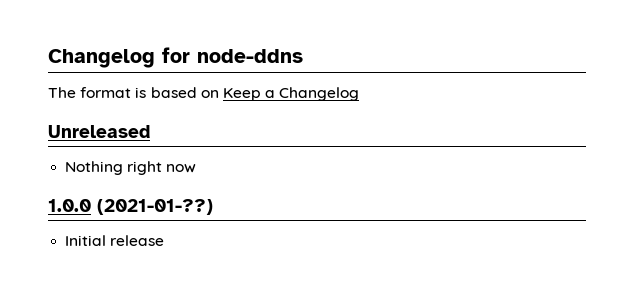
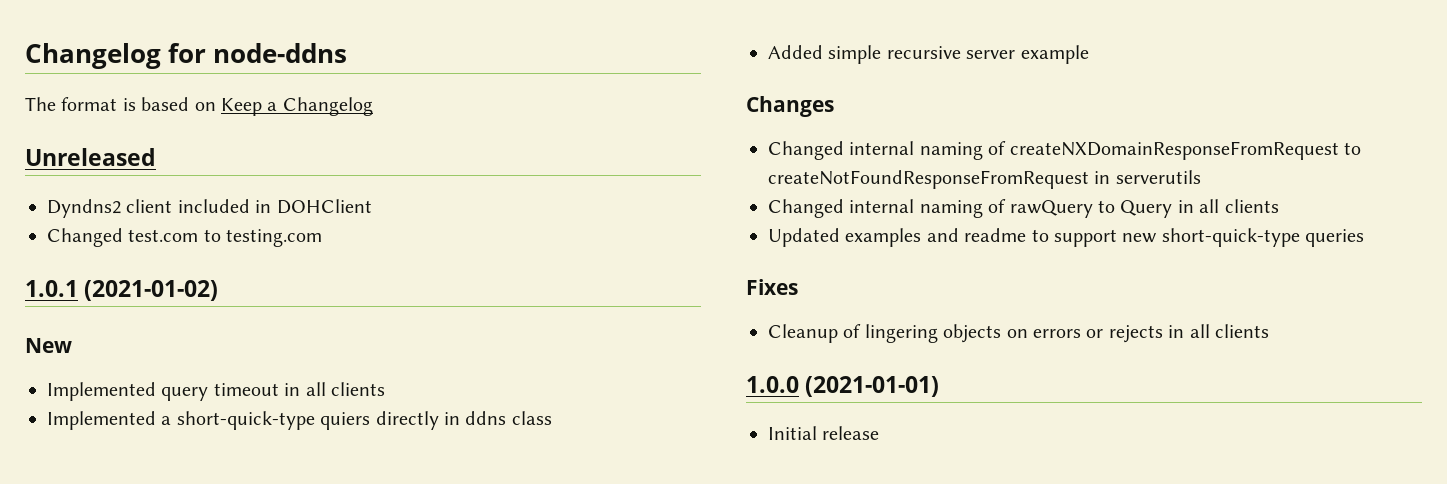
[65,161,197,175] Nothing right now -> [47,199,372,218] [47,228,323,247] [25,280,219,301] [25,338,72,353] [47,382,385,401] [47,411,552,430] [768,45,1089,64] [746,96,834,117] [768,141,1361,160] [768,170,1201,189] [768,199,1279,218] [768,228,1365,247] [746,279,798,295] [768,324,1269,343] Dyndns2 client included in DOHClient // Changed test.com to testing.com // 1.0.1 (2021-01-02) // New // Implemented query timeout in all clients // Implemented a short-quick-type quiers directly in ddns class // Added simple recursive server example // Changes // Changed internal naming of createNXDomainResponseFromRequest to createNotFoundResponseFromRequest in serverutils // Changed internal naming of rawQuery to Query in all clients // Updated examples and readme to support new short-quick-type queries // Fixes // Cleanup of lingering objects on errors or rejects in all clients
[97,199,213,215] (2021-01-??) -> [805,376,940,397] (2021-01-01)

